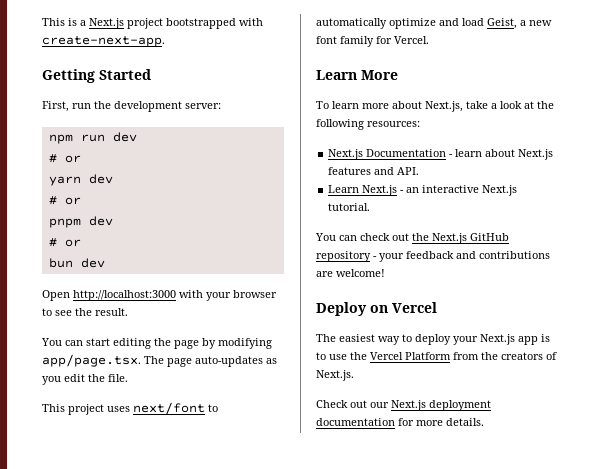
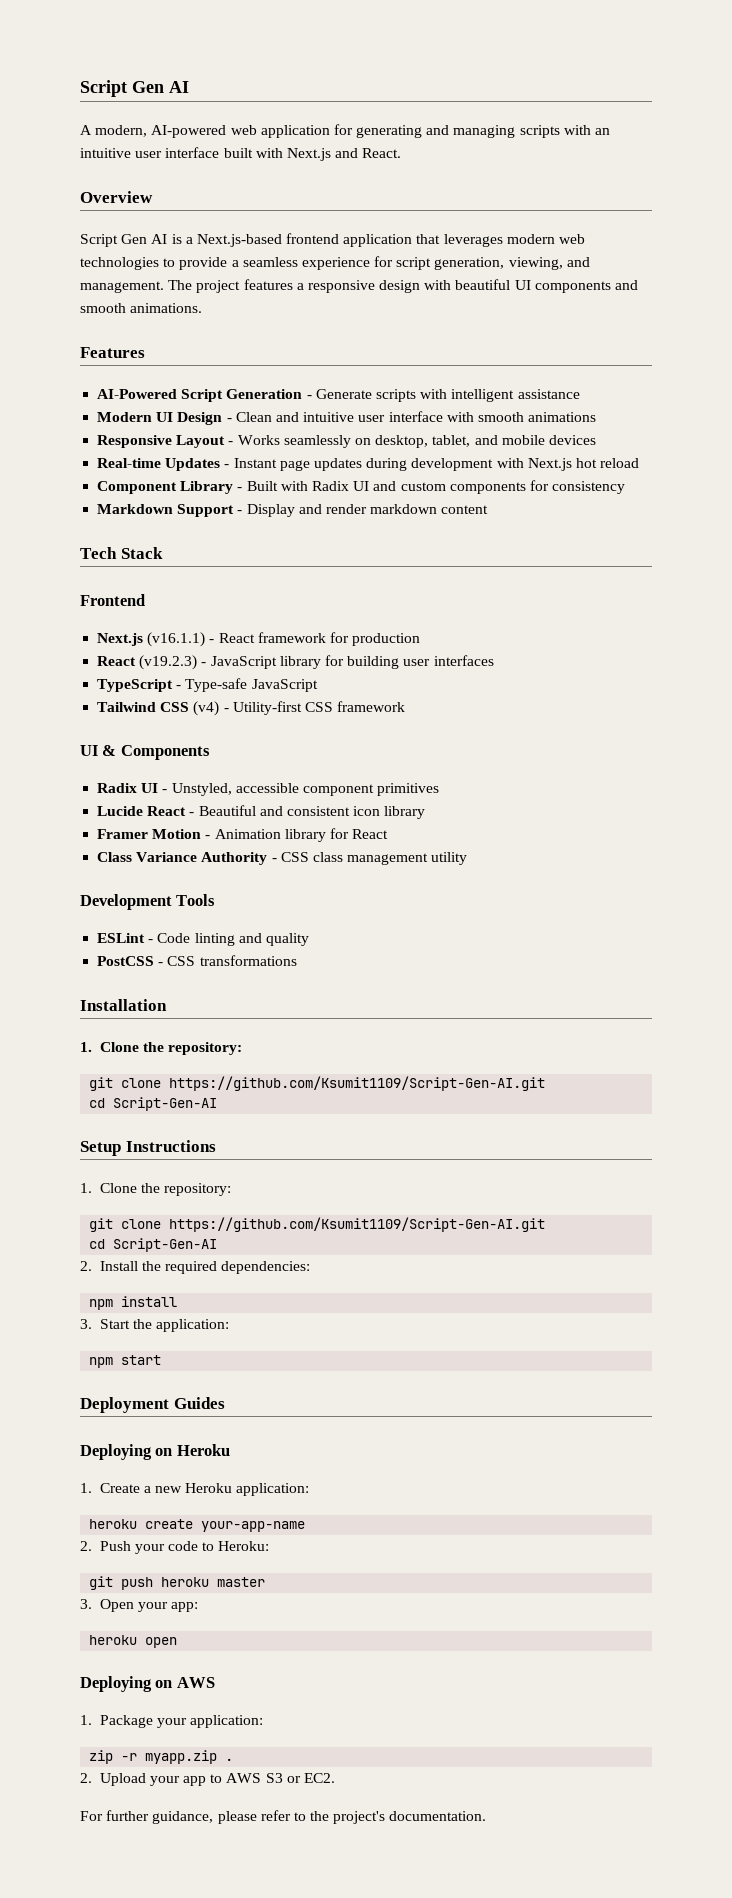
[42,18,263,29] [42,36,165,47] [42,69,151,83] [42,101,221,112] [48,132,137,144] [48,154,81,163] [48,174,113,186] [48,196,81,205] [48,216,113,228] [48,238,81,247] [48,258,105,268] [42,290,277,301] [42,308,128,316] [41,338,272,349] [42,354,277,367] [42,374,128,385] [42,402,218,415] [316,18,552,29] [316,36,429,47] [316,70,398,80] [316,101,554,112] [316,119,420,130] [328,149,554,160] [328,167,420,175] [328,185,518,196] [328,203,371,211] [315,233,509,244] [316,251,550,262] [316,269,385,277] [316,302,437,316] [316,334,550,345] [316,352,557,360] [316,370,354,381] [316,400,491,411] [316,418,484,426] This is a Next.js project bootstrapped with create-next-app. // Getting Started // First, run the development server: // npm run dev // # or // yarn dev // # or // pnpm dev // # or // bun dev // Open http://localhost:3000 with your browser to see the result. // You can start editing the page by modifying app/page.tsx. The page auto-updates as you edit the file. // This project uses next/font to automatically optimize and load Geist, a new font family for Vercel. // Learn More // To learn more about Next.js, take a look at the following resources: // Next.js Documentation - learn about Next.js features and API. // Learn Next.js - an interactive Next.js tutorial. // You can check out the Next.js GitHub repository - your feedback and contributions are welcome! // Deploy on Vercel // The easiest way to deploy your Next.js app is to use the Vercel Platform from the creators of Next.js. // Check out our Next.js deployment documentation for more details. -> [80,80,189,97] [80,124,611,138] [80,147,402,161] [80,191,153,203] [80,233,586,247] [80,256,590,270] [80,279,639,293] [80,303,203,313] [80,347,145,358] [97,389,580,402] [97,411,597,425] [97,435,596,448] [97,458,640,471] [97,480,626,494] [97,504,489,517] [80,547,163,559] [80,594,145,606] [97,632,421,647] [97,655,494,670] [97,678,318,692] [97,701,406,716] [80,745,210,760] [97,783,440,796] [97,805,426,819] [97,828,389,842] [97,852,468,865] [80,894,216,910] [97,933,309,946] [97,955,297,966] [80,999,167,1011] [80,1042,243,1055] [89,1076,546,1091] [89,1097,218,1111] [80,1140,216,1156] [80,1183,232,1196] [89,1217,546,1232] [89,1238,218,1252] [80,1261,311,1274] [89,1296,178,1310] [80,1319,230,1332] [89,1355,162,1368] [80,1397,225,1413] [80,1444,230,1460] [80,1483,310,1496] [89,1519,306,1532] [80,1541,270,1554] [89,1576,266,1590] [80,1599,199,1612] [89,1635,178,1648] [80,1676,215,1692] [80,1715,264,1728] [89,1750,234,1764] [80,1773,336,1786] [80,1810,487,1824] Script Gen AI // A modern, AI-powered web application for generating and managing scripts with an intuitive user interface built with Next.js and React. // Overview // Script Gen AI is a Next.js-based frontend application that leverages modern web technologies to provide a seamless experience for script generation, viewing, and management. The project features a responsive design with beautiful UI components and smooth animations. // Features // AI-Powered Script Generation - Generate scripts with intelligent assistance // Modern UI Design - Clean and intuitive user interface with smooth animations // Responsive Layout - Works seamlessly on desktop, tablet, and mobile devices // Real-time Updates - Instant page updates during development with Next.js hot reload // Component Library - Built with Radix UI and custom components for consistency // Markdown Support - Display and render markdown content // Tech Stack // Frontend // Next.js (v16.1.1) - React framework for production // React (v19.2.3) - JavaScript library for building user interfaces // TypeScript - Type-safe JavaScript // Tailwind CSS (v4) - Utility-first CSS framework // UI & Components // Radix UI - Unstyled, accessible component primitives // Lucide React - Beautiful and consistent icon library // Framer Motion - Animation library for React // Class Variance Authority - CSS class management utility // Development Tools // ESLint - Code linting and quality // PostCSS - CSS transformations // Installation // 1. Clone the repository: // git clone https://github.com/Ksumit1109/Script-Gen-AI.git // cd Script-Gen-AI // Setup Instructions // 1. Clone the repository: // git clone https://github.com/Ksumit1109/Script-Gen-AI.git // cd Script-Gen-AI // 2. Install the required dependencies: // npm install // 3. Start the application: // npm start // Deployment Guides // Deploying on Heroku // 1. Create a new Heroku application: // heroku create your-app-name // 2. Push your code to Heroku: // git push heroku master // 3. Open your app: // heroku open // Deploying on AWS // 1. Package your application: // zip -r myapp.zip . // 2. Upload your app to AWS S3 or EC2. // For further guidance, please refer to the project's documentation.

